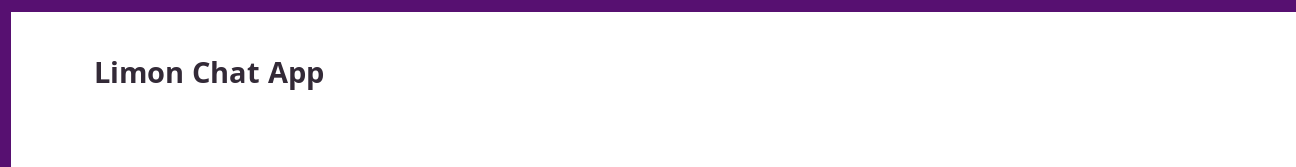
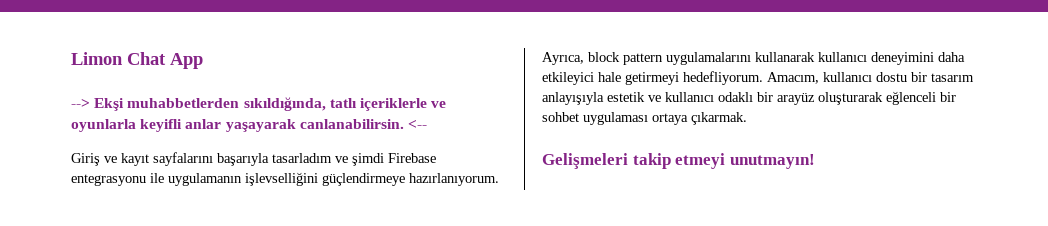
(324, 76) none -> [71,97,447,111] [71,119,427,132] [71,152,436,166] [71,172,499,186] [542,52,965,65] [542,71,974,85] [542,91,956,105] [542,112,747,125] [542,153,815,169] // --> Ekşi muhabbetlerden sıkıldığında, tatlı içeriklerle ve oyunlarla keyifli anlar yaşayarak canlanabilirsin. <-- // Giriş ve kayıt sayfalarını başarıyla tasarladım ve şimdi Firebase entegrasyonu ile uygulamanın işlevselliğini güçlendirmeye hazırlanıyorum. Ayrıca, block pattern uygulamalarını kullanarak kullanıcı deneyimini daha etkileyici hale getirmeyi hedefliyorum. Amacım, kullanıcı dostu bir tasarım anlayışıyla estetik ve kullanıcı odaklı bir arayüz oluşturarak eğlenceli bir sohbet uygulaması ortaya çıkarmak. // Gelişmeleri takip etmeyi unutmayın!

